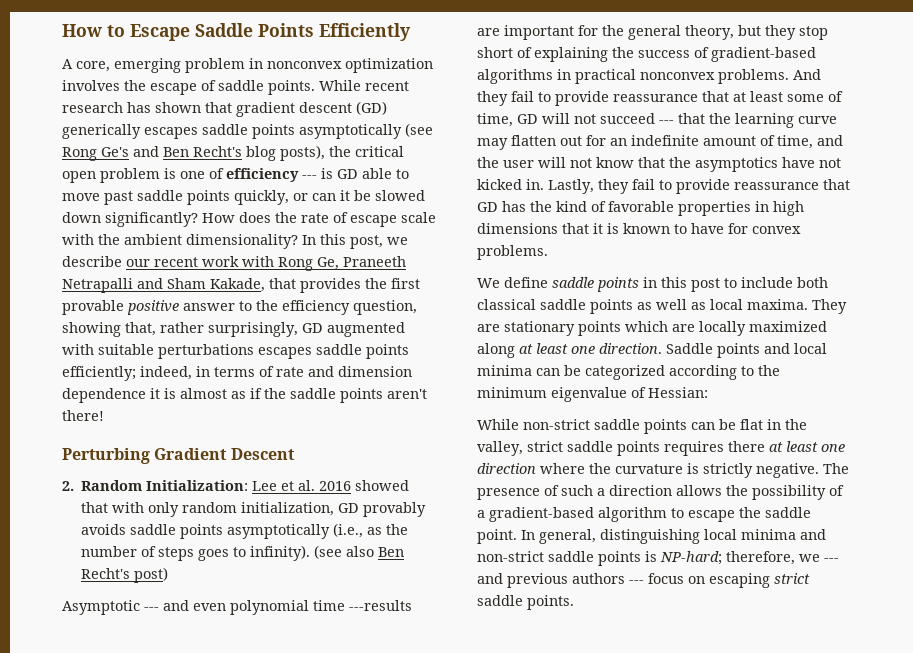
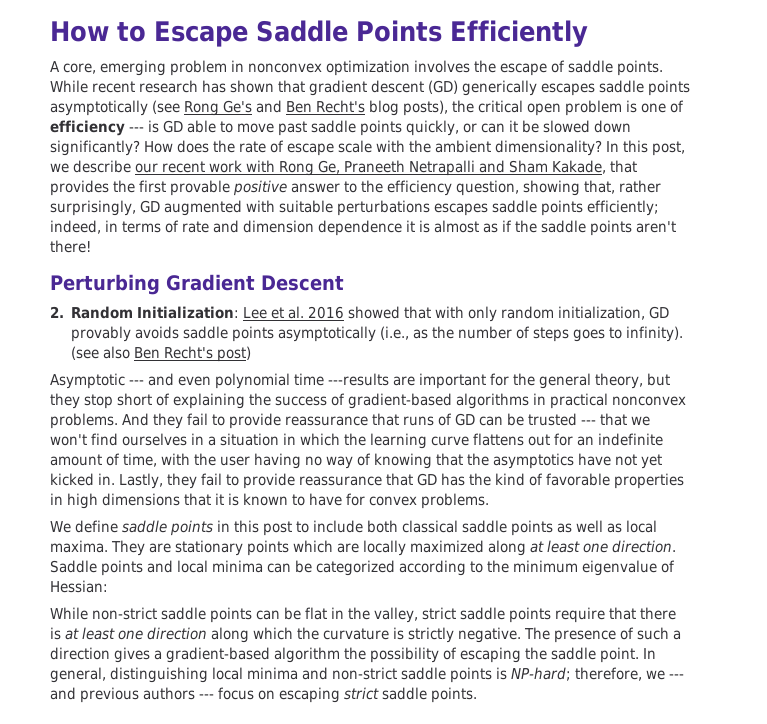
[733,91,843,102] [477,113,705,127] at least some of time, GD will not succeed --- that -> [403,413,650,426] [50,433,340,446] runs of GD can be trusted --- that we won't find ourselves in a situation in which
[477,135,556,150] may flatten -> [473,433,524,446] flattens
[817,135,843,146] and -> [161,453,190,465] with
[538,157,634,168] will not know -> [254,453,432,469] having no way of knowing
(841, 163) none -> [641,454,662,469] yet
[664,441,765,456] requires there -> [555,607,676,623] [50,627,61,640] require that there is
[540,463,585,474] where -> [211,627,293,643] along which
[676,485,844,500] [477,507,735,522] allows the possibility of a gradient-based algorithm to escape -> [114,647,521,663] gives a gradient-based algorithm the possibility of escaping

